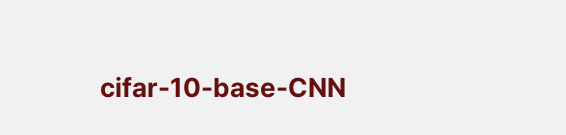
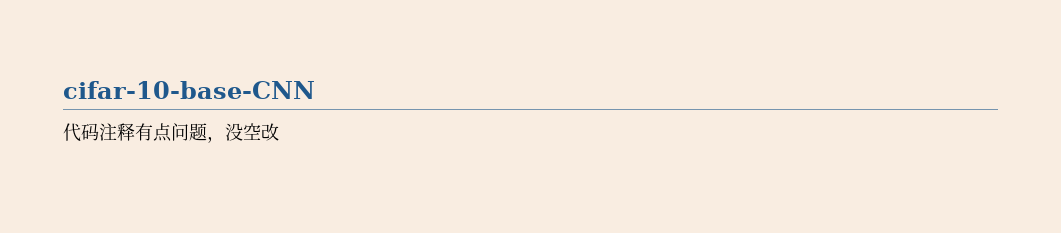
(346, 87) none -> [63,123,279,143] // 代码注释有点问题，没空改

